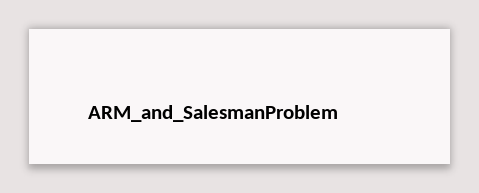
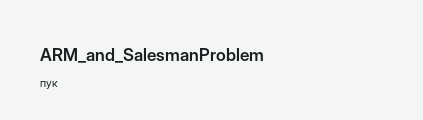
(338, 113) none -> [40,81,58,89] // пук

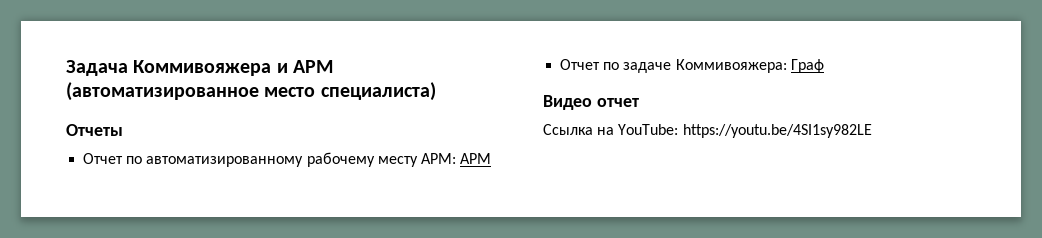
[40,48,264,63] [40,81,58,89] ARM_and_SalesmanProblem // пук -> [66,60,333,76] [66,82,436,101] [66,124,123,136] [83,152,492,167] [560,59,824,73] [543,95,639,110] [543,124,872,138] Задача Коммивояжера и АРМ (автоматизированное место специалиста) // Отчеты // Отчет по автоматизированному рабочему месту АРМ: АРМ // Отчет по задаче Коммивояжера: Граф // Видео отчет // Ссылка на YouTube: https://youtu.be/4SI1sy982LE

